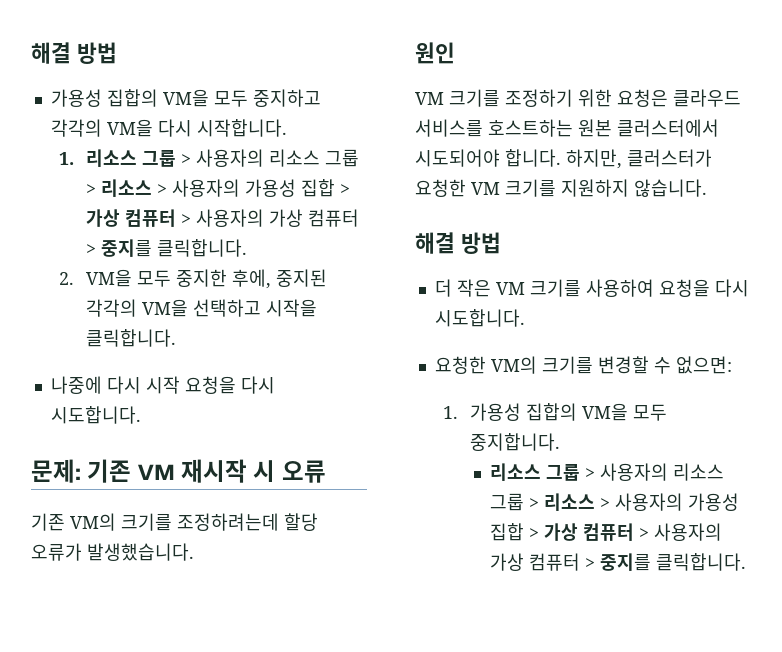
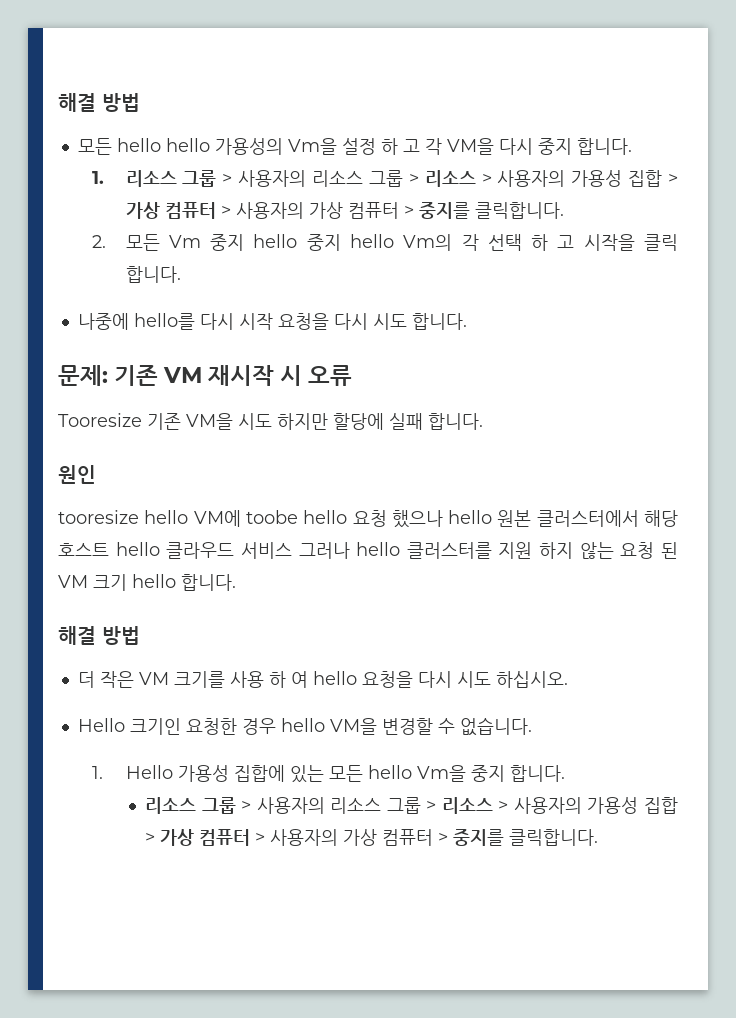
[31,42,117,64] [50,89,321,107] [50,119,287,137] 해결 방법 // 가용성 집합의 VM을 모두 중지하고 각각의 VM을 다시 시작합니다. -> [58,93,140,112] [77,138,632,155] 해결 방법 // 모든 hello hello 가용성의 Vm을 설정 하 고 각 VM을 다시 중지 합니다.
[86,269,328,289] [86,299,318,317] [86,329,177,347] VM을 모두 중지한 후에, 중지된 각각의 VM을 선택하고 시작을 클릭합니다. -> [125,234,678,251] [125,266,181,283] 모든 Vm 중지 hello 중지 hello Vm의 각 선택 하 고 시작을 클릭 합니다.
(102, 385) none -> [133,313,195,330] hello를
[50,406,141,424] 시도합니다. -> [372,313,467,330] 시도 합니다.
[31,513,318,531] [31,543,194,561] [415,42,455,64] [415,89,741,107] [415,119,719,137] [415,149,712,169] [415,179,707,197] 기존 VM의 크기를 조정하려는데 할당 오류가 발생했습니다. // 원인 // VM 크기를 조정하기 위한 요청은 클라우드 서비스를 호스트하는 원본 클러스터에서 시도되어야 합니다. 하지만, 클러스터가 요청한 VM 크기를 지원하지 않습니다. -> [58,413,483,430] [58,465,96,484] [58,510,678,528] [58,542,678,559] [58,574,236,591] Tooresize 기존 VM을 시도 하지만 할당에 실패 합니다. // 원인 // tooresize hello VM에 toobe hello 요청 했으나 hello 원본 클러스터에서 해당 호스트 hello 클라우드 서비스 그러나 hello 클러스터를 지원 하지 않는 요청 된 VM 크기 hello 합니다.
[585,279,749,297] [434,309,525,327] [434,356,593,374] 사용하여 요청을 다시 시도합니다. // 요청한 VM의 크기를 -> [229,671,568,688] [77,718,377,735] 사용 하 여 hello 요청을 다시 시도 하십시오. // Hello 크기인 요청한 경우 hello VM을
[675,356,732,374] [442,403,668,421] [470,433,561,451] 없으면: // 1. 가용성 집합의 VM을 모두 중지합니다. -> [459,717,532,736] [91,765,565,783] 없습니다. // 1. Hello 가용성 집합에 있는 모든 hello Vm을 중지 합니다.

